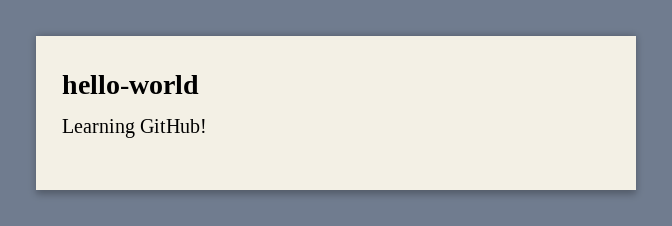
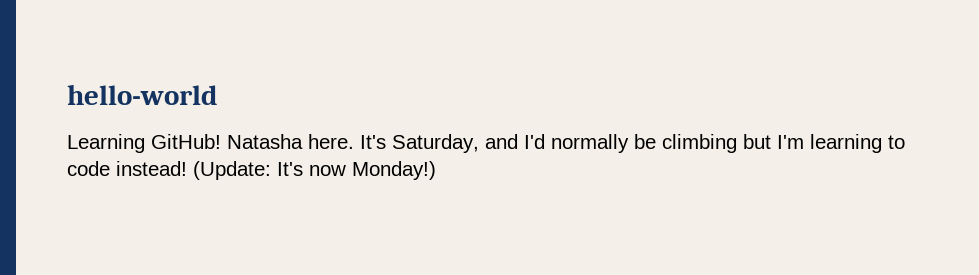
(208, 126) none -> [227,134,905,153] [67,161,436,180] Natasha here. It's Saturday, and I'd normally be climbing but I'm learning to code instead! (Update: It's now Monday!)

